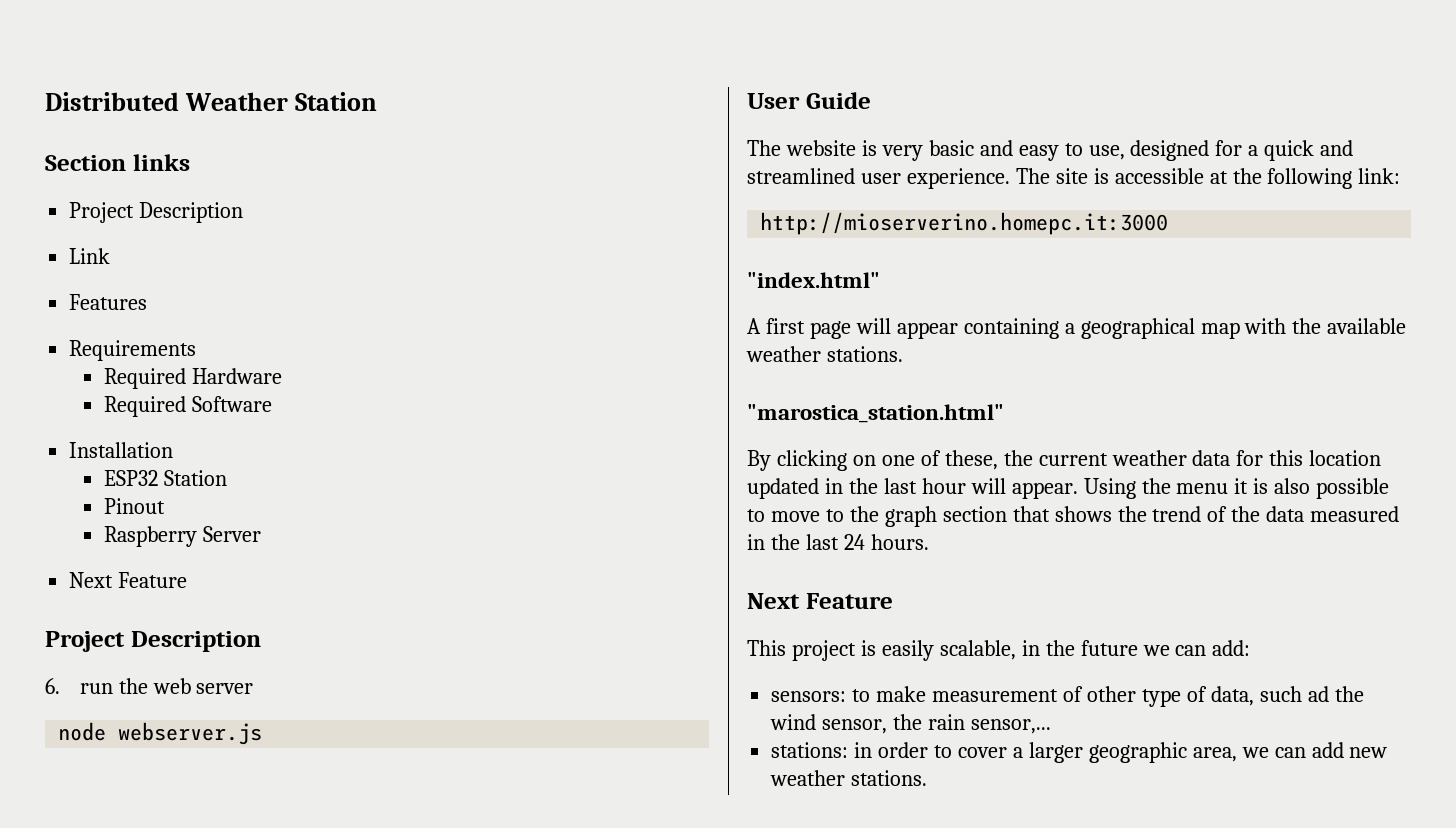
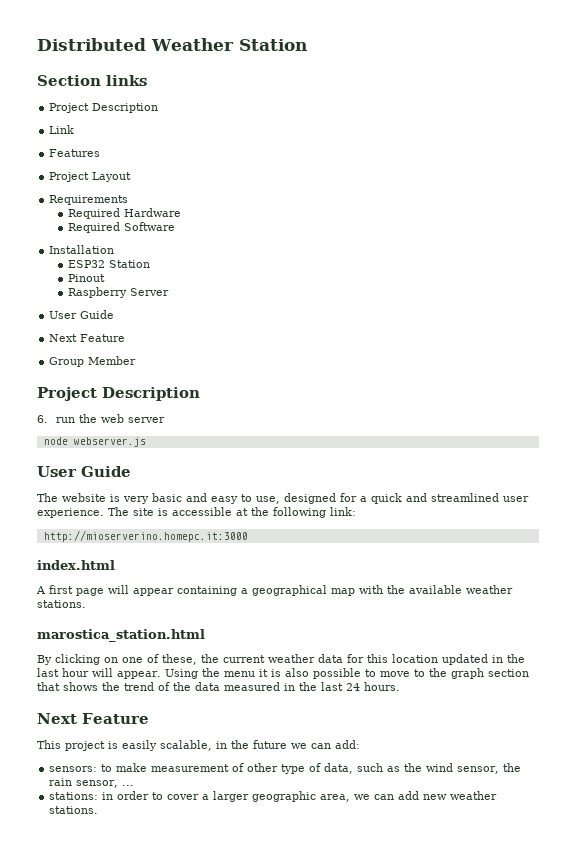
(148, 302) none -> [49,172,132,182] // Project Layout
[69,572,188,588] // Next Feature -> [49,310,115,319] [49,334,126,342] [49,356,137,367] // User Guide // Next Feature // Group Member
[747,272,880,288] "index.html" -> [37,560,115,570] index.html
[747,404,1004,423] "marostica_station.html" -> [37,629,205,642] marostica_station.html
[1307,686,1329,702] ad -> [387,766,401,772] as
[970,719,1051,734] sensor,... -> [76,780,135,788] sensor, ...

